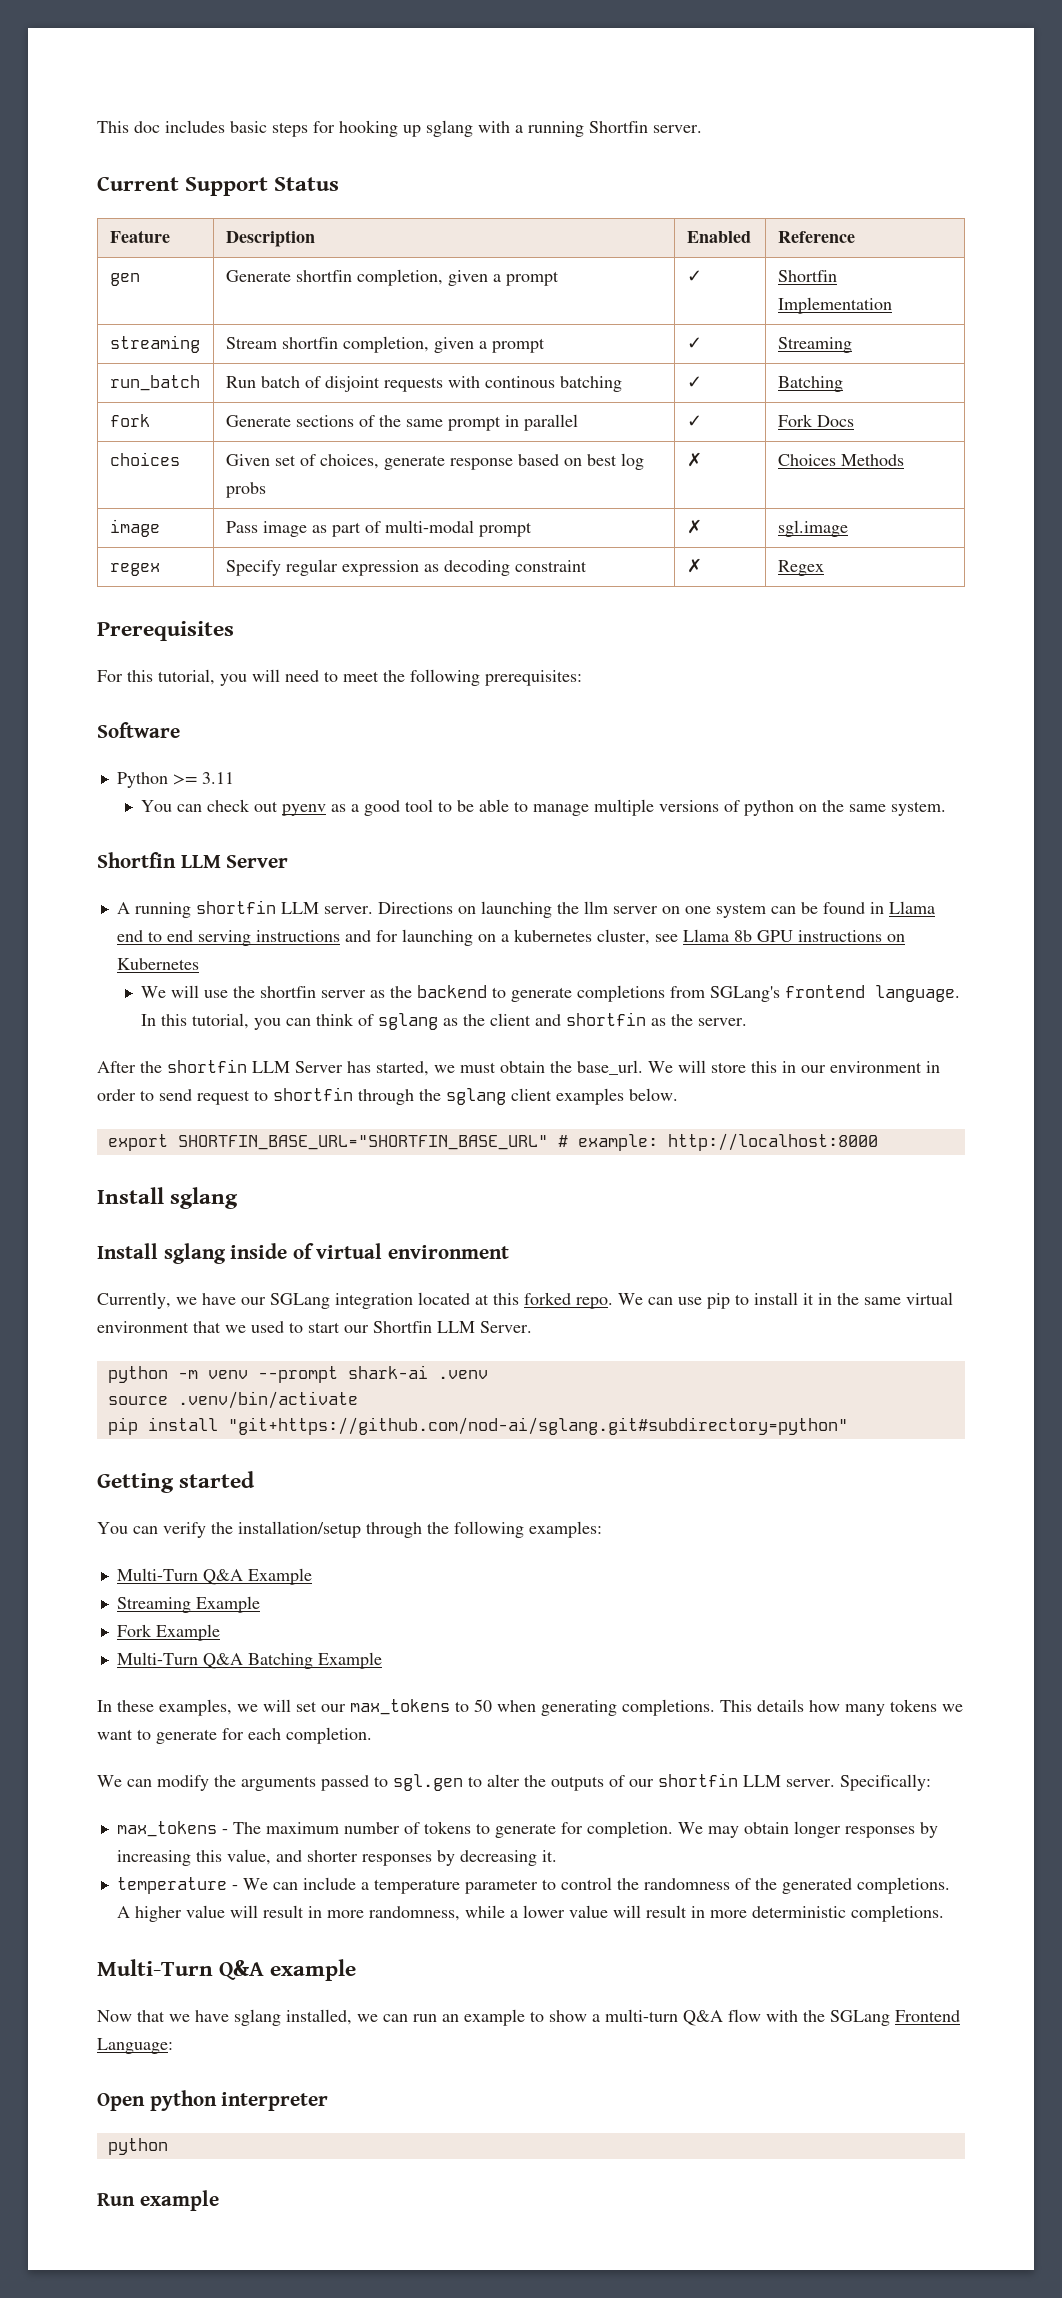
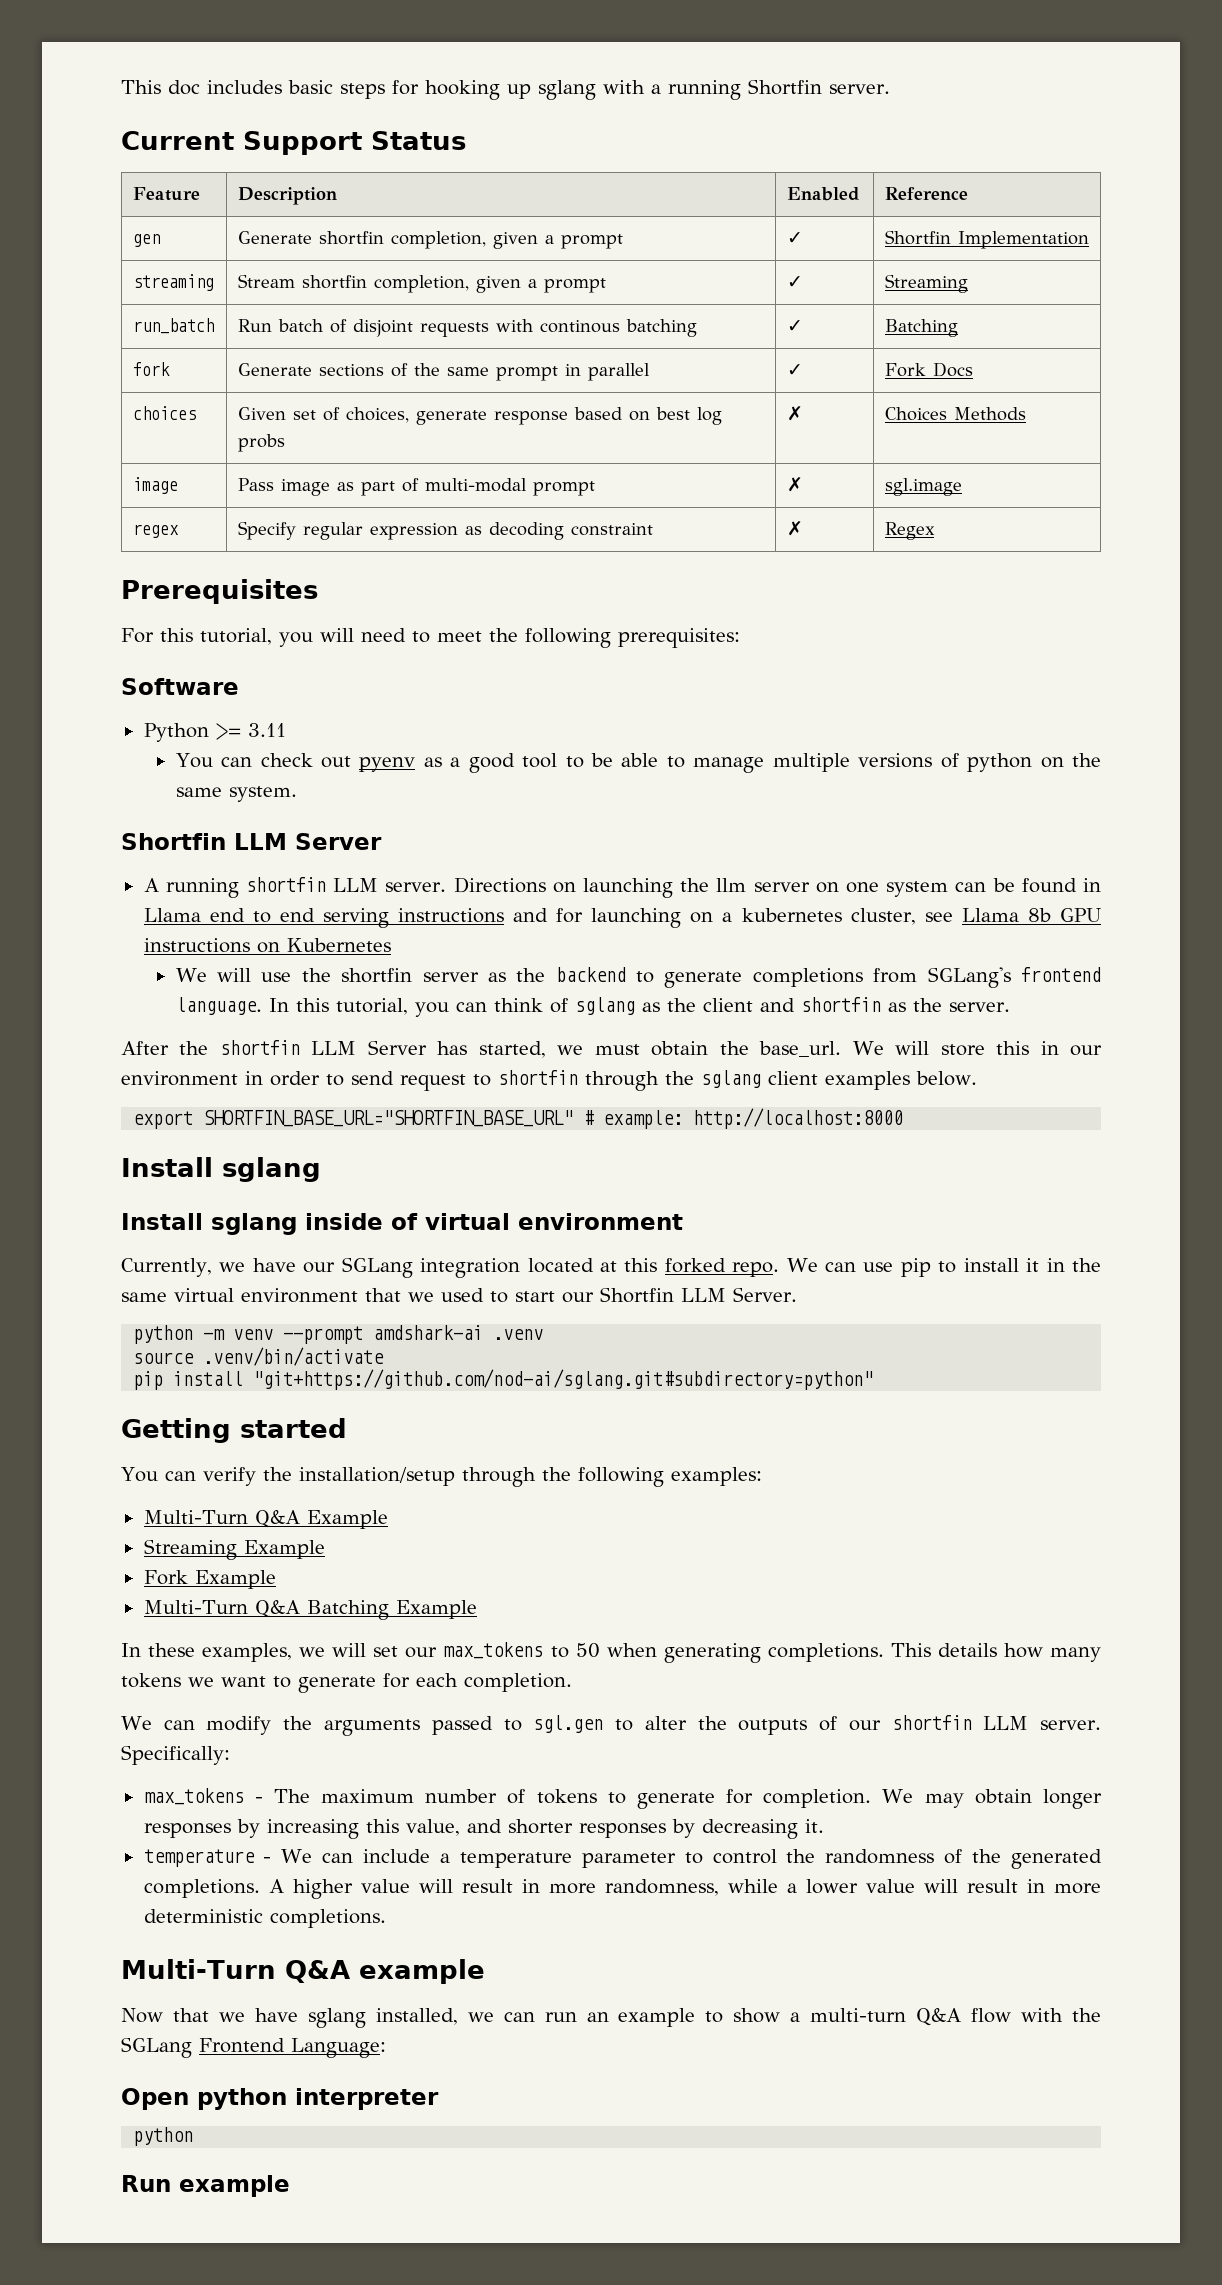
[347,1365,428,1379] shark-ai -> [373,1325,484,1340] amdshark-ai

